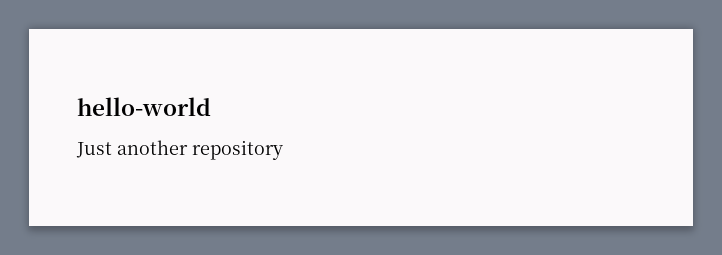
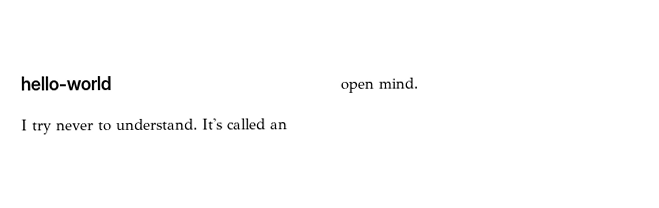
[76,140,283,160] Just another repository -> [21,118,288,135] [340,77,418,93] I try never to understand. It's called an open mind.

